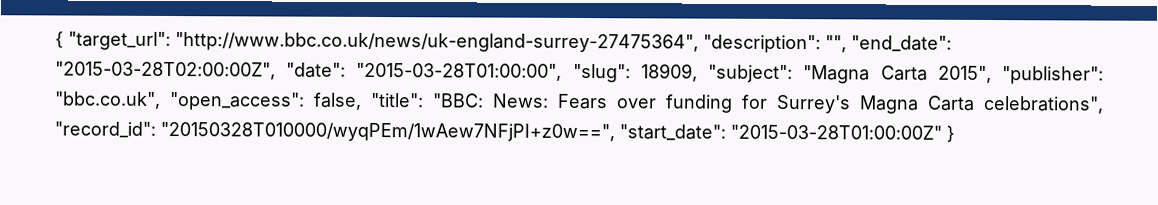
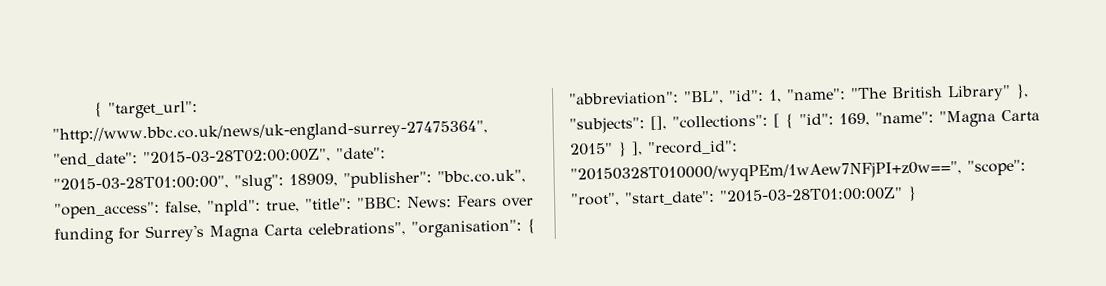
[703,34,847,54] "description": "", -> (488, 132) none
[708,64,992,84] "subject": "Magna Carta 2015", -> (338, 180) none
(362, 101) none -> [207,199,300,216] "npld": true,
[54,121,615,143] "record_id": "20150328T010000/wyqPEm/1wAew7NFjPI+z0w==", -> [411,218,536,238] [569,83,1029,106] [569,109,1040,134] [570,140,738,157] [570,159,1026,185] [571,192,620,207] "organisation": { "abbreviation": "BL", "id": 1, "name": "The British Library" }, "subjects": [], "collections": [ { "id": 169, "name": "Magna Carta 2015" } ], "record_id": "20150328T010000/wyqPEm/1wAew7NFjPI+z0w==", "scope": "root",

